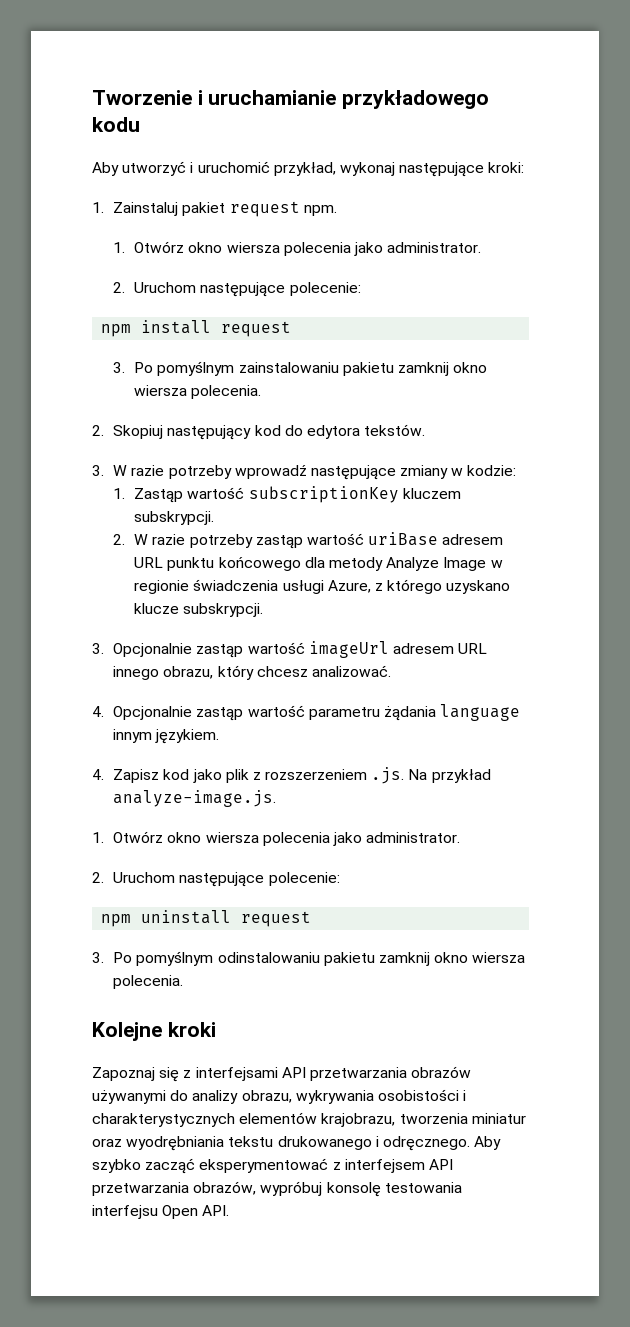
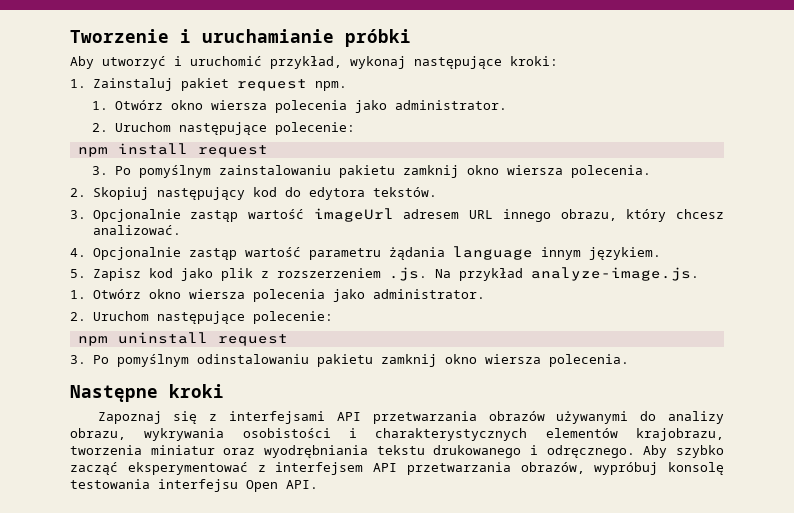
[342,90,490,109] [92,117,140,132] przykładowego kodu -> [345,29,411,47] próbki
[92,465,517,480] [113,486,461,503] [134,511,215,525] [113,532,504,549] [134,557,503,571] [134,579,511,594] [134,603,264,617] // 3. W razie potrzeby wprowadź następujące zmiany w kodzie: // 1. Zastąp wartość subscriptionKey kluczem subskrypcji. // 2. W razie potrzeby zastąp wartość uriBase adresem URL punktu końcowego dla metody Analyze Image w regionie świadczenia usługi Azure, z którego uzyskano klucze subskrypcji. -> (437, 192) none
[92,769,104,780] 4. -> [70,269,86,278] 5.
[92,1022,162,1041] Kolejne -> [70,385,158,402] Następne

